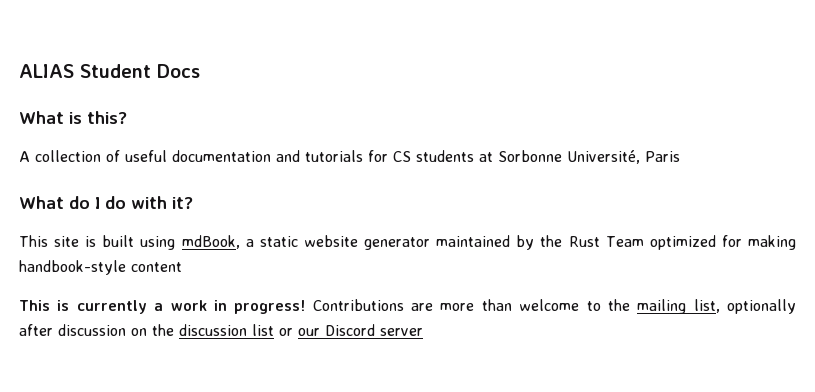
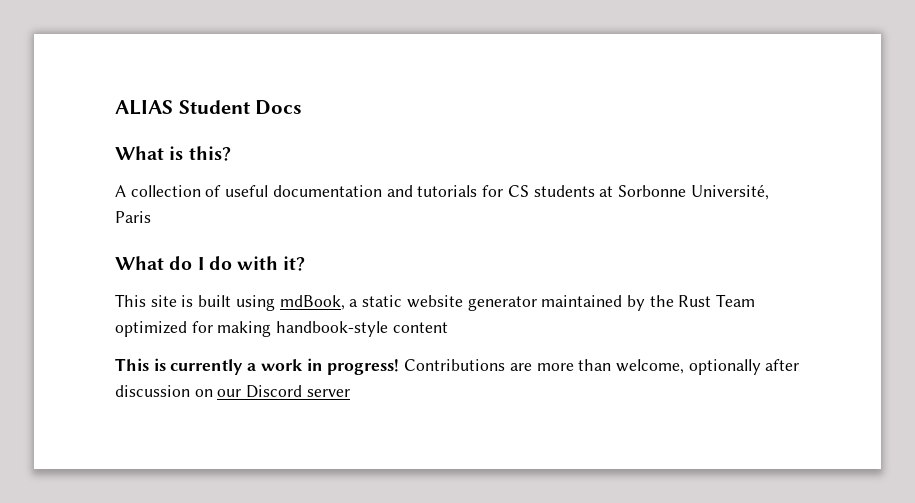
[519,299,796,314] [19,324,293,336] welcome to the mailing list, optionally after discussion on the discussion list or -> [615,359,800,375] [115,385,213,397] welcome, optionally after discussion on

